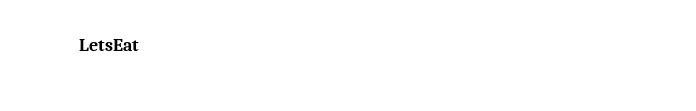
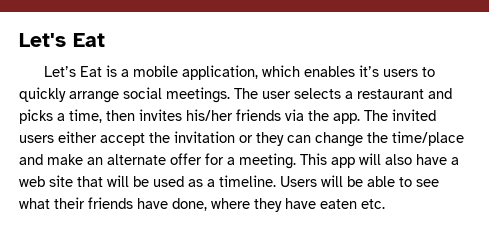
[79,39,139,51] LetsEat -> [19,33,105,47] [43,65,435,80] [19,87,452,103] [19,109,436,124] [19,131,464,147] [19,153,459,169] [19,175,439,187] [19,197,385,212] Let's Eat // Let’s Eat is a mobile application, which enables it’s users to quickly arrange social meetings. The user selects a restaurant and picks a time, then invites his/her friends via the app. The invited users either accept the invitation or they can change the time/place and make an alternate offer for a meeting. This app will also have a web site that will be used as a timeline. Users will be able to see what their friends have done, where they have eaten etc.

